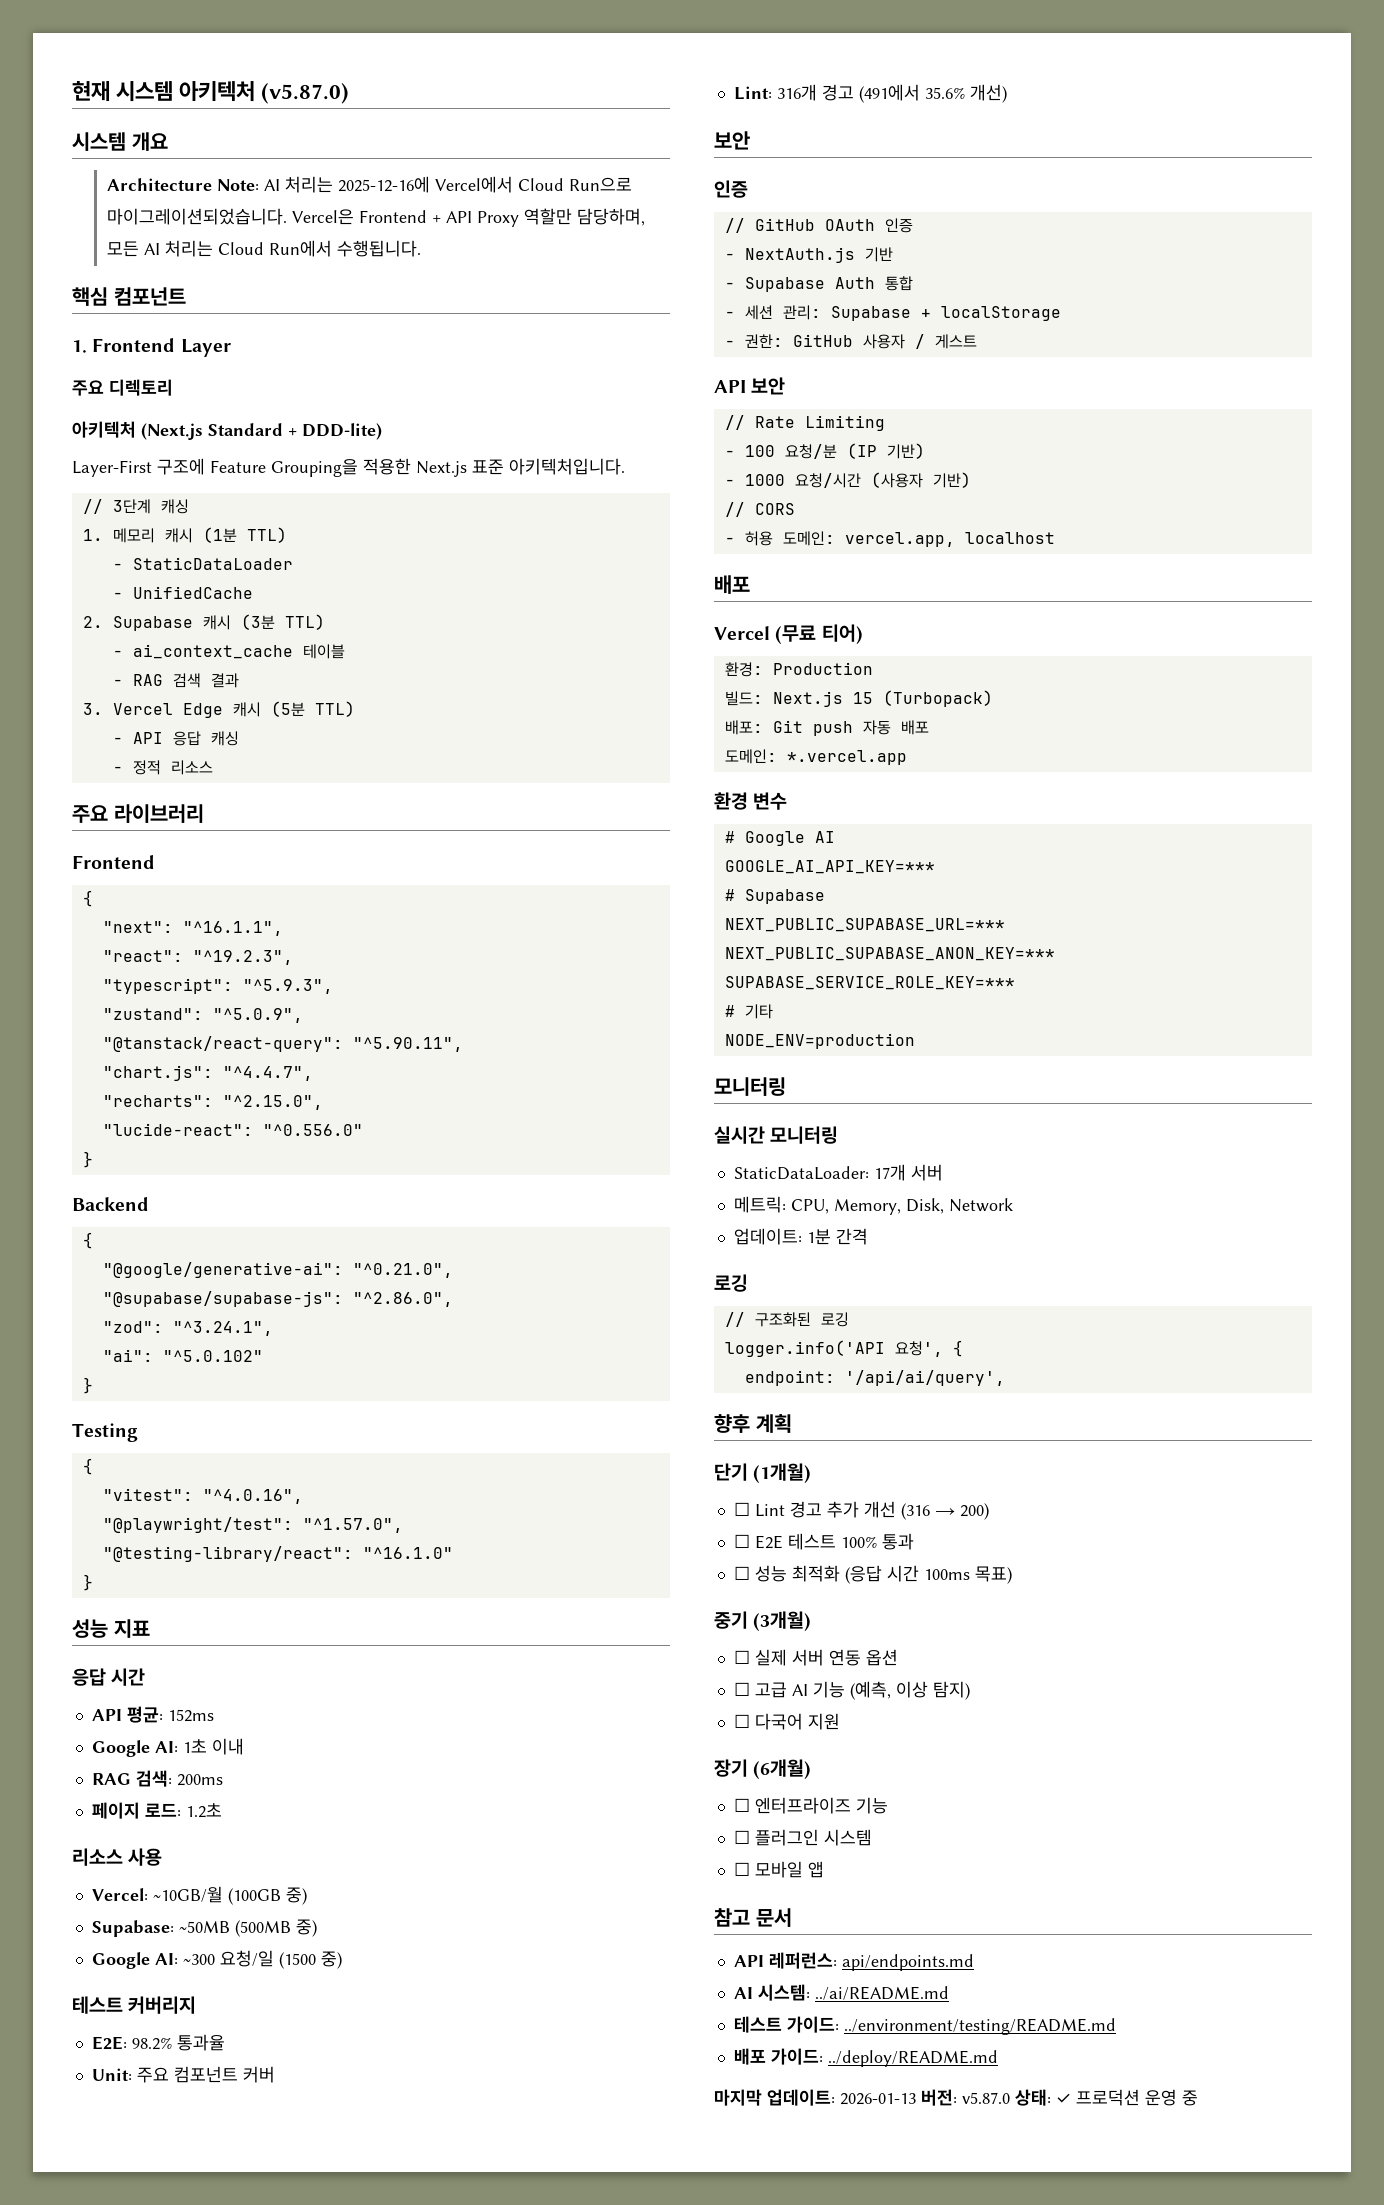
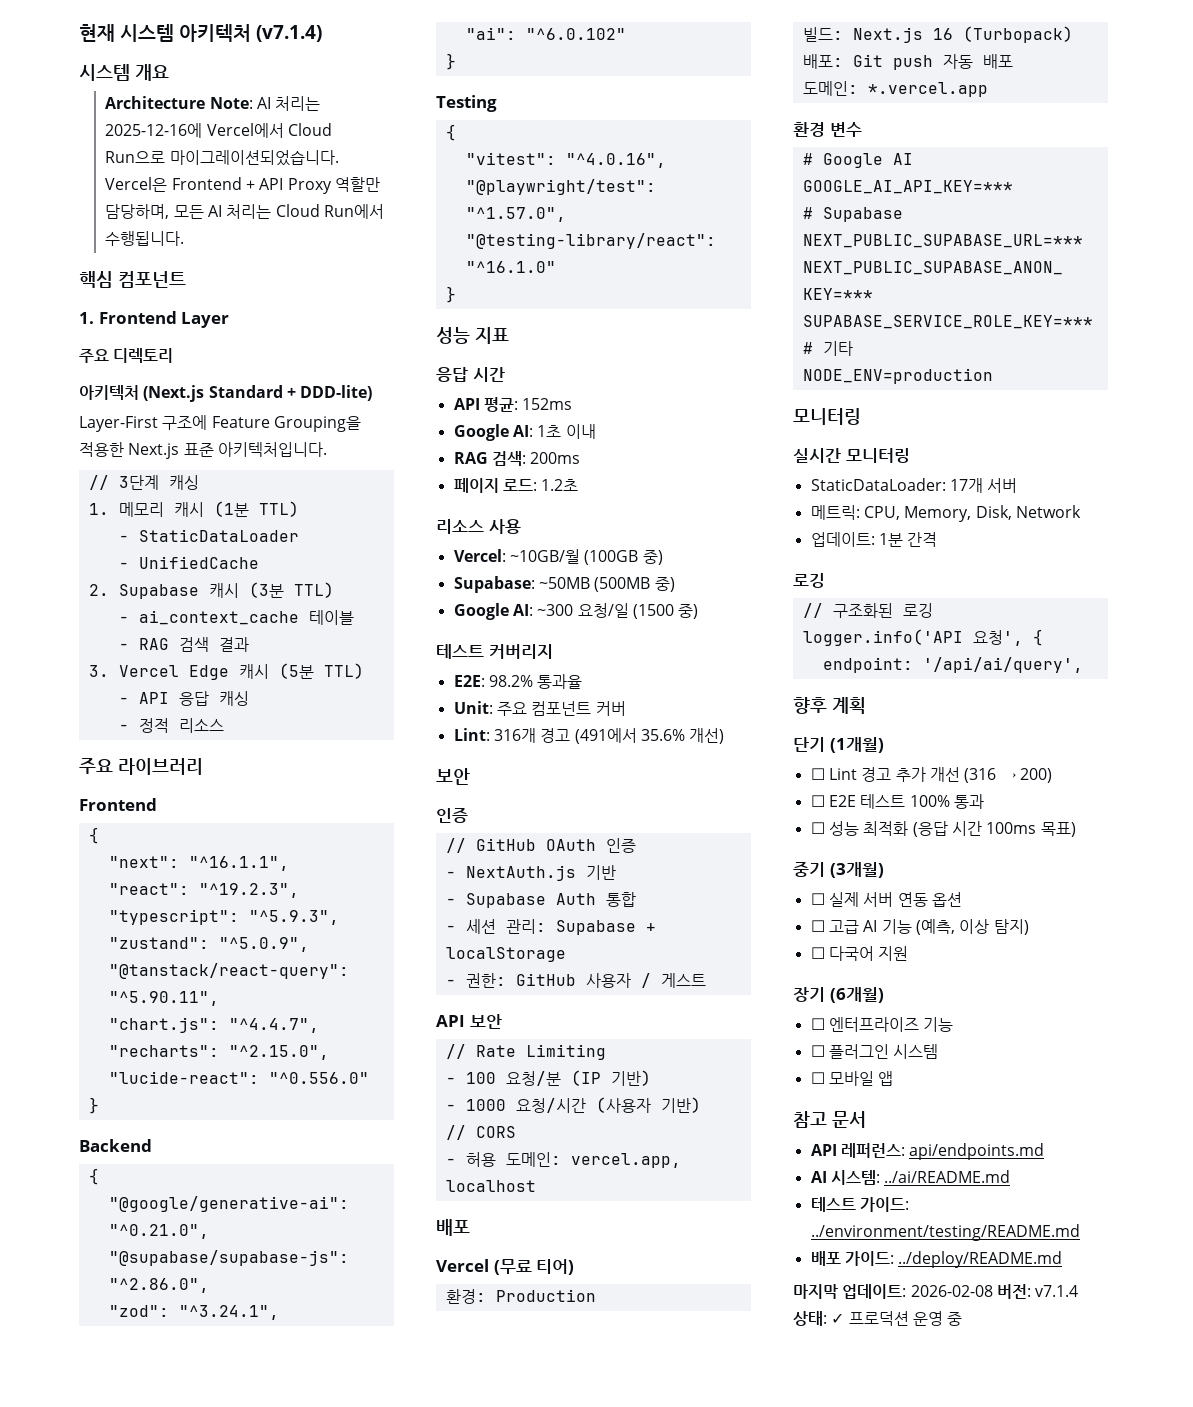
[261,83,350,104] (v5.87.0) -> [256,25,322,42] (v7.1.4)
[162,1350,263,1362] "^5.0.102" -> [525,28,626,40] "^6.0.102"
[852,692,873,704] 15 -> [932,28,953,40] 16
[840,2089,1010,2106] 2026-01-13 버전: v5.87.0 -> [910,1284,1079,1299] 2026-02-08 버전: v7.1.4

